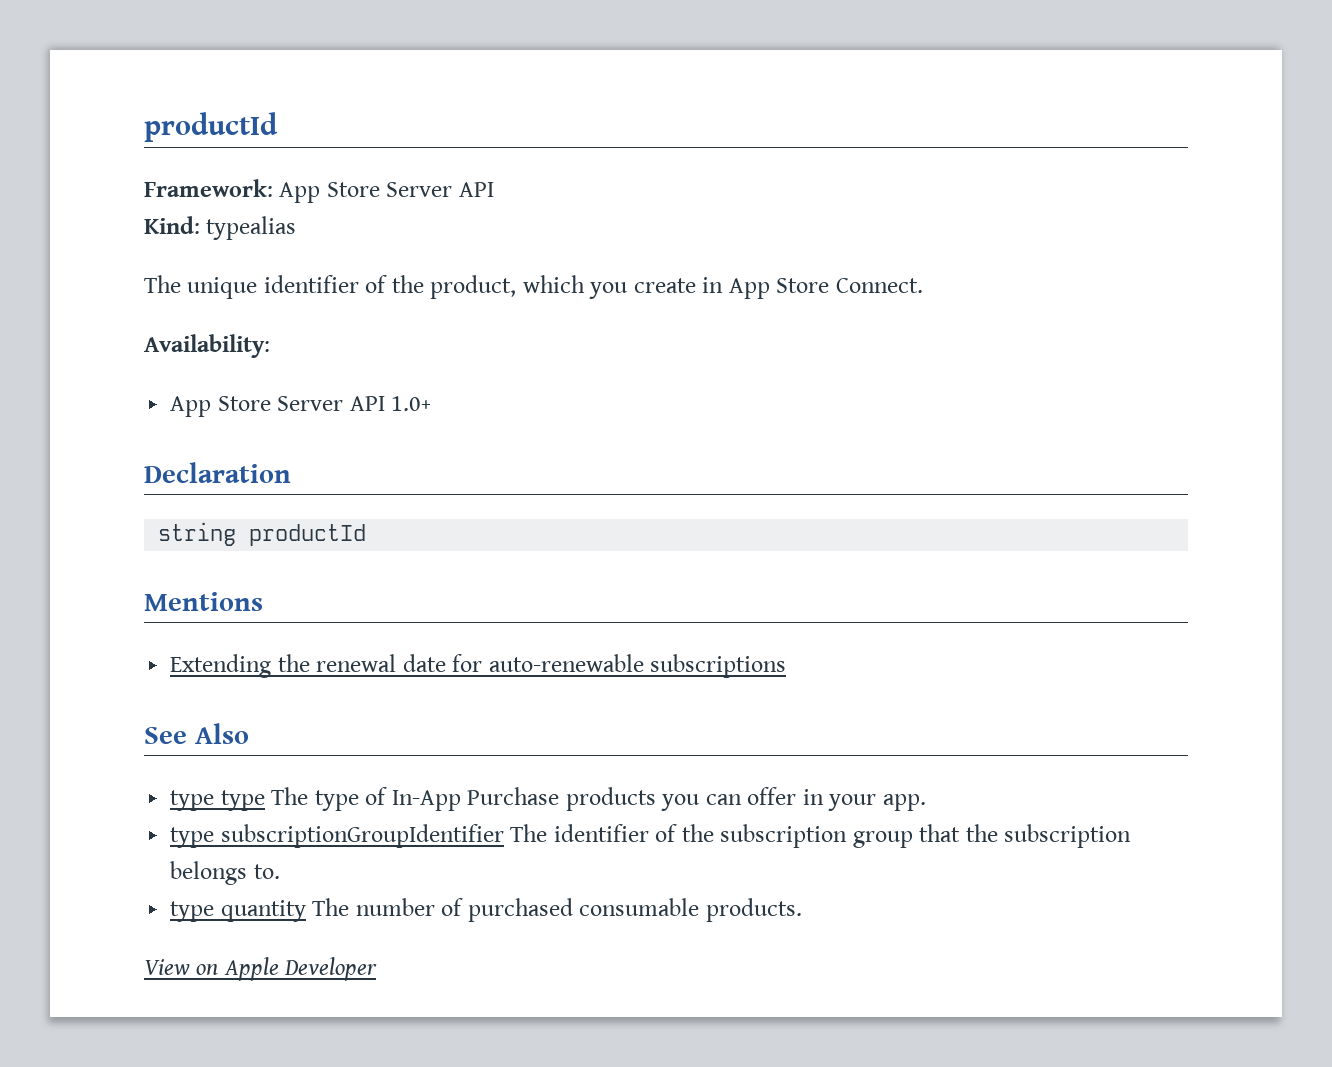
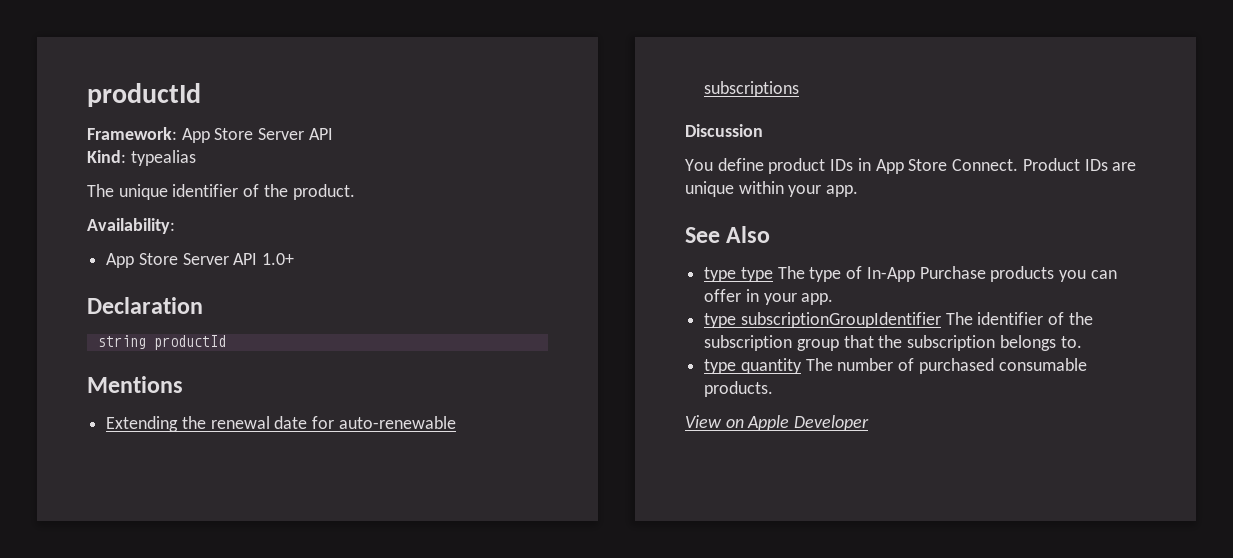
[430,275,923,299] product, which you create in App Store Connect. -> [292,184,355,200] product.
(787, 666) none -> [685,124,763,137] [685,158,1137,174] [685,181,859,197] // Discussion // You define product IDs in App Store Connect. Product IDs are unique within your app.

